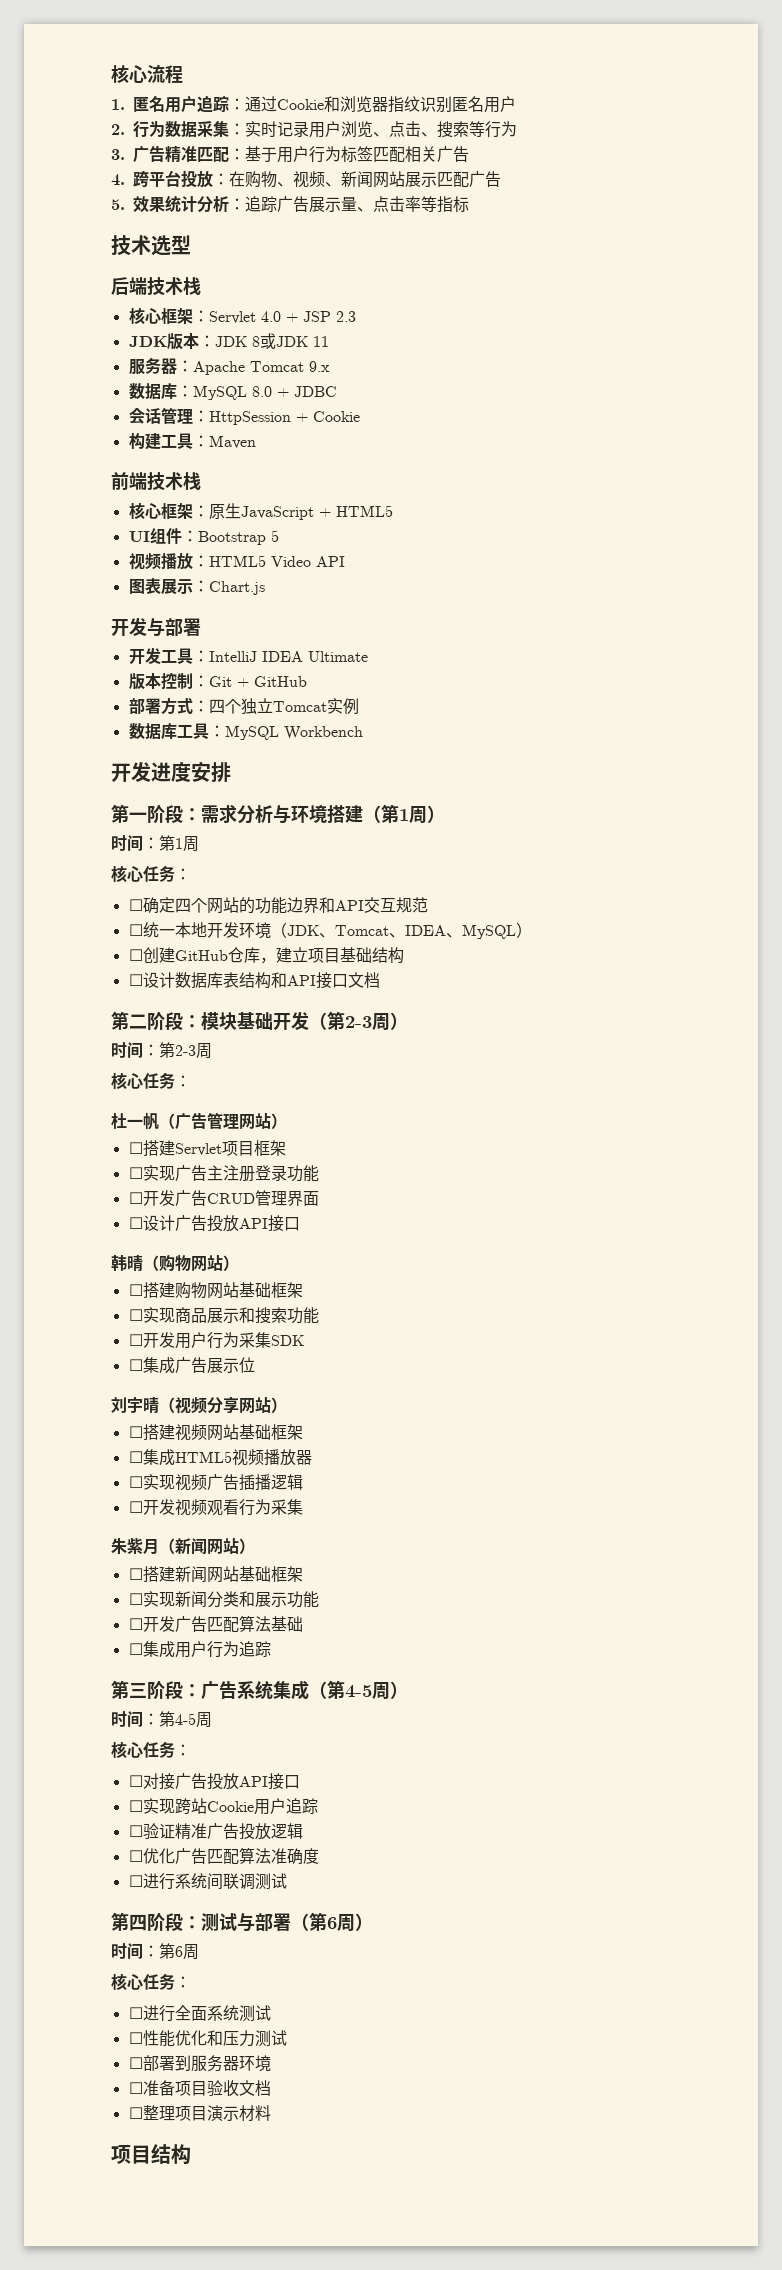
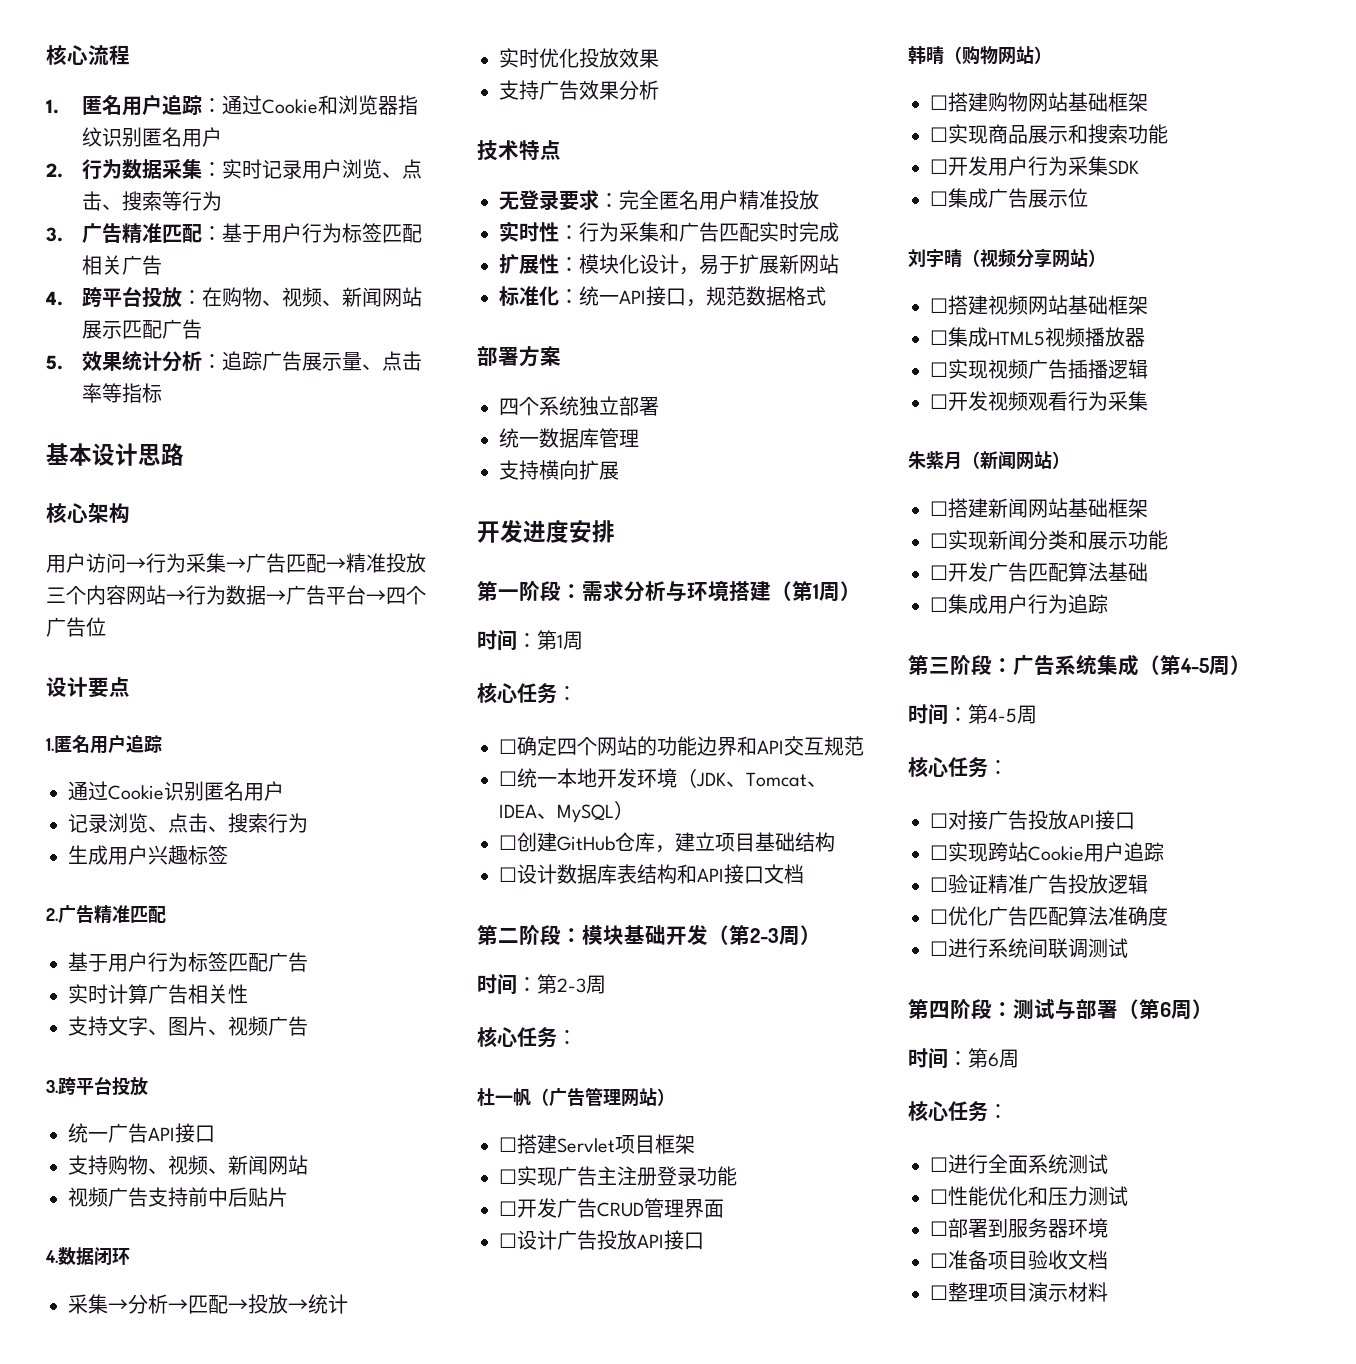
[111,235,191,256] [111,277,201,296] [128,307,356,325] [128,333,329,350] [128,357,330,375] [128,383,337,400] [128,407,360,425] [128,432,256,450] [111,472,201,491] [128,502,393,520] [128,528,279,545] [128,553,345,570] [128,578,265,595] [111,617,201,637] [128,647,368,665] [128,673,307,690] [128,697,359,715] [128,723,363,740] 技术选型 // 后端技术栈 // 核心框架：Servlet 4.0 + JSP 2.3 // JDK版本：JDK 8或JDK 11 // 服务器：Apache Tomcat 9.x // 数据库：MySQL 8.0 + JDBC // 会话管理：HttpSession + Cookie // 构建工具：Maven // 前端技术栈 // 核心框架：原生JavaScript + HTML5 // UI组件：Bootstrap 5 // 视频播放：HTML5 Video API // 图表展示：Chart.js // 开发与部署 // 开发工具：IntelliJ IDEA Ultimate // 版本控制：Git + GitHub // 部署方式：四个独立Tomcat实例 // 数据库工具：MySQL Workbench -> [46,443,184,466] [46,503,130,524] [46,553,426,573] [46,585,426,605] [46,617,106,637] [46,677,130,698] [46,734,162,754] [68,781,284,801] [68,813,308,833] [68,845,228,865] [46,905,166,924] [68,952,308,972] [68,984,248,1004] [68,1016,308,1036] [46,1076,148,1096] [68,1123,215,1143] [68,1155,308,1175] [68,1187,288,1207] [45,1247,130,1265] [68,1294,348,1314] [499,48,659,68] [499,80,659,100] [477,140,561,161] [499,190,819,211] [499,221,839,242] [499,254,839,275] [499,286,826,307] [477,346,561,367] [499,396,659,416] [499,428,639,448] [499,460,619,480] 基本设计思路 // 核心架构 // 用户访问→行为采集→广告匹配→精准投放三个内容网站→行为数据→广告平台→四个广告位 // 设计要点 // 1.匿名用户追踪 // 通过Cookie识别匿名用户 // 记录浏览、点击、搜索行为 // 生成用户兴趣标签 // 2.广告精准匹配 // 基于用户行为标签匹配广告 // 实时计算广告相关性 // 支持文字、图片、视频广告 // 3.跨平台投放 // 统一广告API接口 // 支持购物、视频、新闻网站 // 视频广告支持前中后贴片 // 4.数据闭环 // 采集→分析→匹配→投放→统计 // 实时优化投放效果 // 支持广告效果分析 // 技术特点 // 无登录要求：完全匿名用户精准投放 // 实时性：行为采集和广告匹配实时完成 // 扩展性：模块化设计，易于扩展新网站 // 标准化：统一API接口，规范数据格式 // 部署方案 // 四个系统独立部署 // 统一数据库管理 // 支持横向扩展
[111,2144,191,2165] // 项目结构 -> (1108, 1292) none

